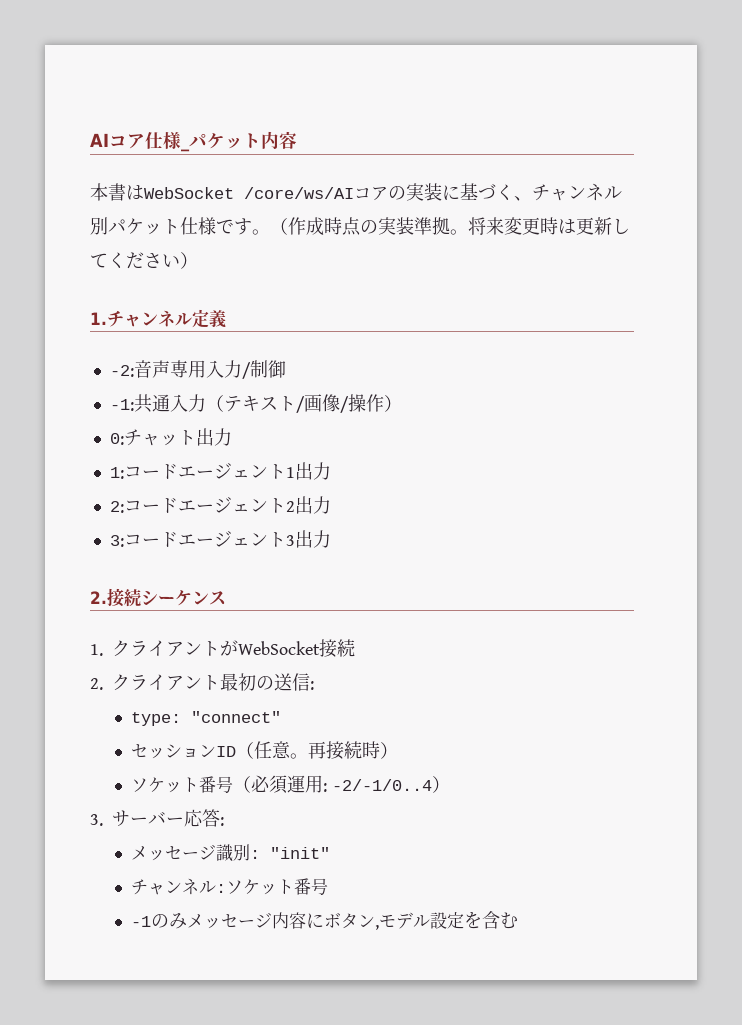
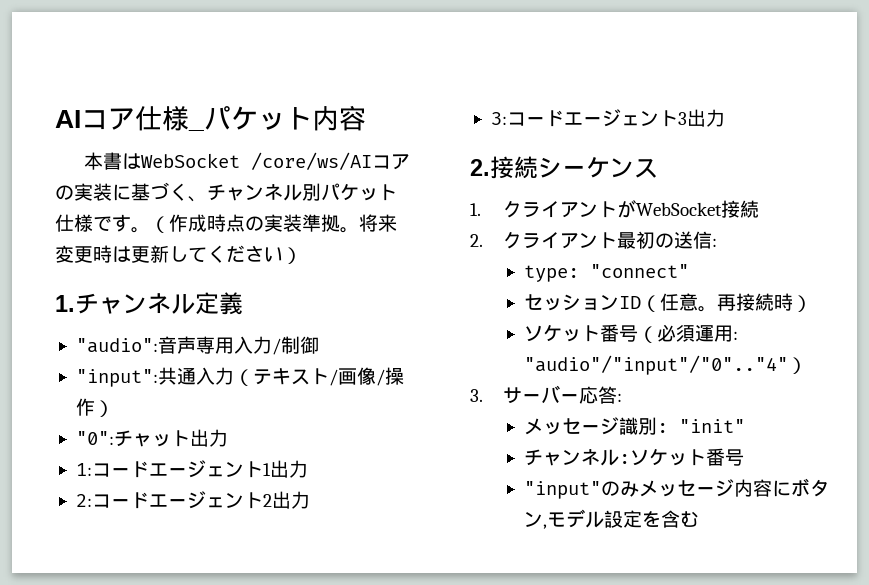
[109,365,134,377] -2: -> [75,338,158,353] "audio":
[109,399,134,411] -1: -> [75,369,158,387] "input":
[109,433,124,445] 0: -> [75,431,114,445] "0":
[331,779,432,791] -2/-1/0..4 -> [523,355,788,375] "audio"/"input"/"0".."4"
[130,916,151,927] -1 -> [523,481,601,499] "input"

